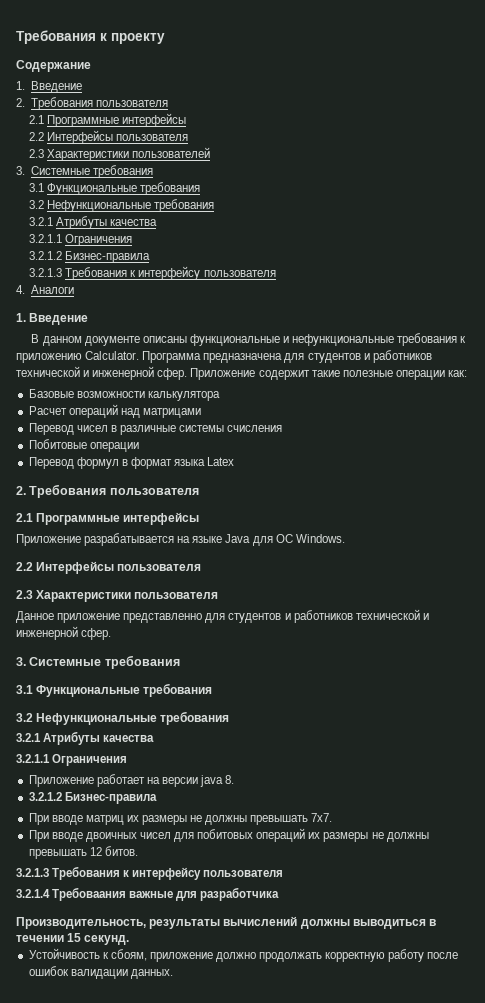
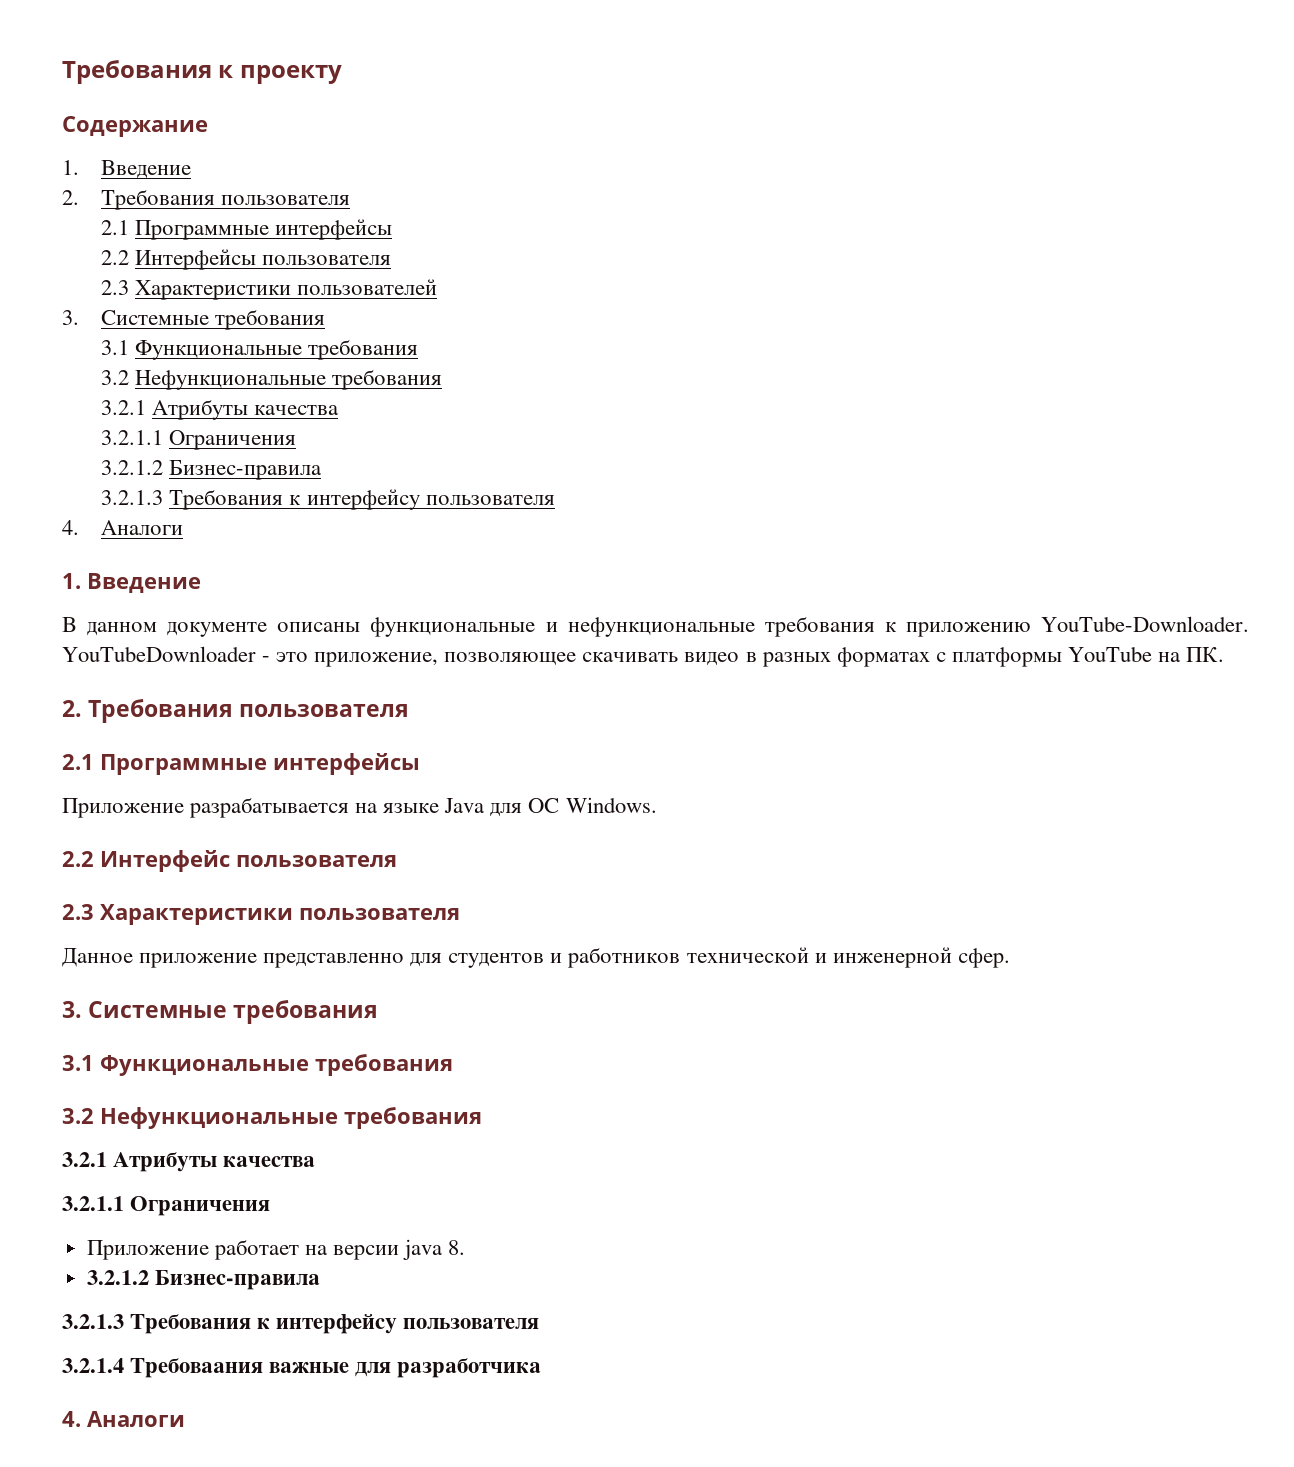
[85,350,432,363] [16,366,467,380] [28,389,220,401] [28,404,201,418] [28,423,283,435] [28,439,139,452] [28,457,235,469] Calculator. Программа предназначена для студентов и работников технической и инженерной сфер. Приложение содержит такие полезные операции как: // Базовые возможности калькулятора // Расчет операций над матрицами // Перевод чисел в различные системы счисления // Побитовые операции // Перевод формул в формат языка Latex -> [1041,616,1249,632] [62,646,1225,667] YouTube-Downloader. YouTubeDownloader - это приложение, позволяющее скачивать видео в разных форматах с платформы YouTube на ПК.
[36,561,115,574] Интерфейсы -> [100,850,230,872] Интерфейс
[28,813,333,825] [28,828,429,842] [28,846,138,859] // При вводе матриц их размеры не должны превышать 7х7. // При вводе двоичных чисел для побитовых операций их размеры не должны превышать 12 битов. -> (320, 1280) none
[16,916,437,929] [16,933,130,945] [28,948,459,962] [28,966,173,979] Производительность, результаты вычислений должны выводиться в течении 15 секунд. // Устойчивость к сбоям, приложение должно продолжать корректную работу после ошибок валидации данных. -> [62,1411,185,1427] 4. Аналоги

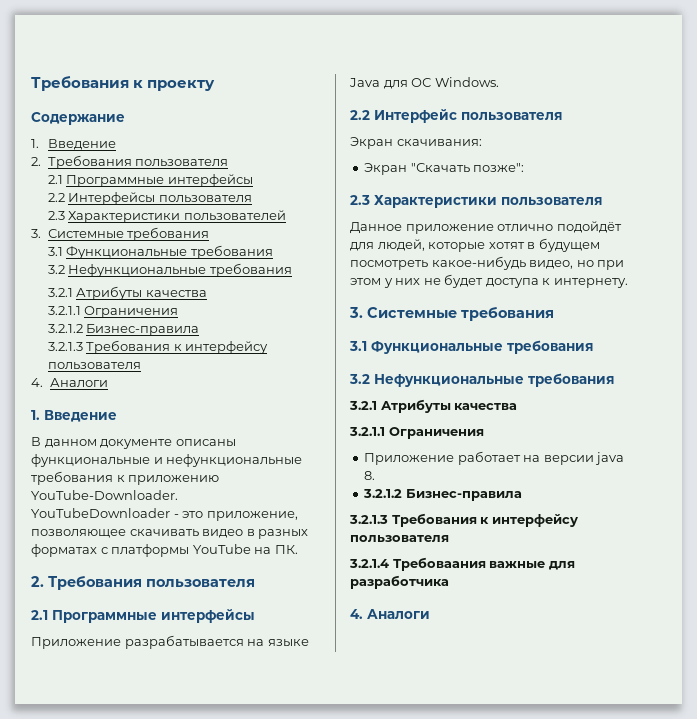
(397, 861) none -> [350,137,482,149] [364,163,525,175] // Экран скачивания: // Экран "Скачать позже":
[263,947,1010,968] представленно для студентов и работников технической и инженерной сфер. -> [497,221,622,233] [350,238,600,252] [350,256,625,270] [350,274,628,288] отлично подойдёт для людей, которые хотят в будущем посмотреть какое-нибудь видео, но при этом у них не будет доступа к интернету.

